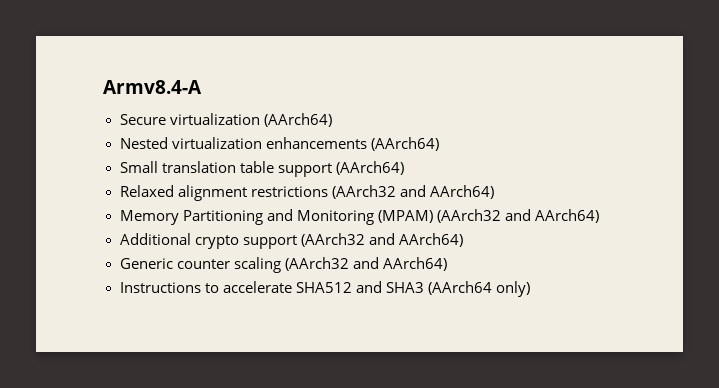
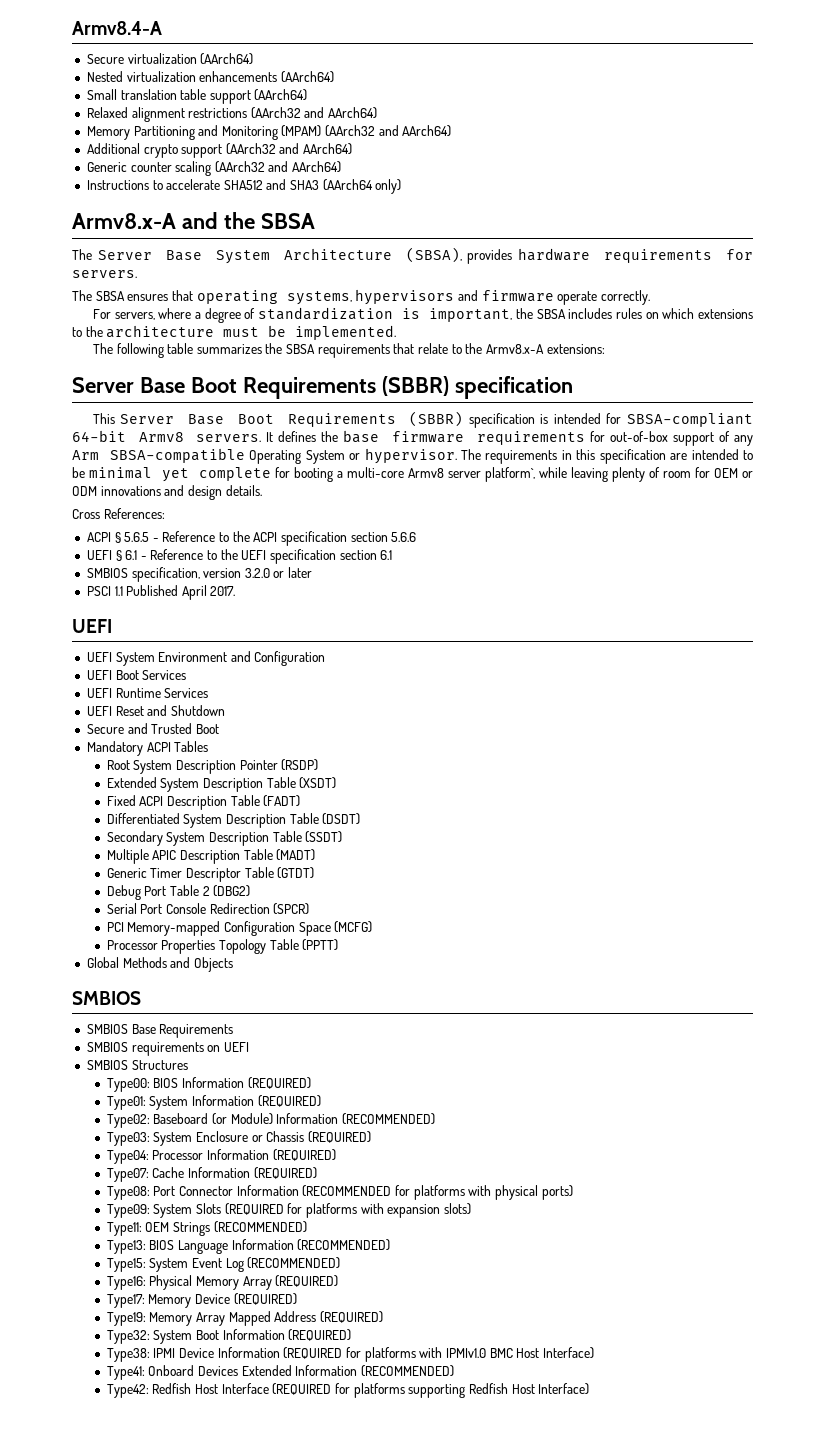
(530, 289) none -> [72,212,315,229] [72,247,753,264] [72,270,137,278] [72,289,650,305] [92,307,753,323] [72,325,397,340] [92,343,605,358] [72,376,573,399] [92,411,753,428] [72,430,753,446] [72,448,753,464] [72,467,753,482] [72,485,262,500] [72,508,165,519] [86,531,417,546] [86,549,393,564] [86,567,313,582] [86,585,236,600] [72,619,112,633] [86,651,326,666] [86,670,187,680] [86,688,209,698] [86,705,225,716] [86,723,219,734] [86,741,209,756] [106,759,319,774] [106,777,337,792] [106,795,301,810] [106,813,361,828] [106,831,343,846] [106,849,316,864] [106,867,315,882] [106,885,251,900] [106,903,310,915] [106,921,373,936] [106,939,339,954] [86,957,233,972] [72,991,141,1005] [86,1024,234,1038] [86,1042,249,1056] [86,1060,188,1070] [106,1077,311,1092] [106,1095,321,1110] [106,1113,436,1128] [106,1131,372,1146] [106,1149,336,1164] [106,1167,317,1182] [106,1185,573,1200] [106,1203,471,1218] [106,1221,307,1236] [106,1239,391,1254] [106,1257,341,1272] [106,1275,339,1290] [106,1293,297,1308] [106,1311,384,1326] [106,1329,352,1344] [106,1347,594,1362] [106,1365,455,1380] [106,1383,590,1398] // Armv8.x-A and the SBSA // The Server Base System Architecture (SBSA), provides hardware requirements for servers. // The SBSA ensures that operating systems, hypervisors and firmware operate correctly. // For servers, where a degree of standardization is important, the SBSA includes rules on which extensions to the architecture must be implemented. // The following table summarizes the SBSA requirements that relate to the Armv8.x-A extensions: // Server Base Boot Requirements (SBBR) specification // This Server Base Boot Requirements (SBBR) specification is intended for SBSA-compliant 64-bit Armv8 servers. It defines the base firmware requirements for out-of-box support of any Arm SBSA-compatible Operating System or hypervisor. The requirements in this specification are intended to be minimal yet complete for booting a multi-core Armv8 server platform`, while leaving plenty of room for OEM or ODM innovations and design details. // Cross References: // ACPI § 5.6.5 - Reference to the ACPI specification section 5.6.6 // UEFI § 6.1 - Reference to the UEFI specification section 6.1 // SMBIOS specification, version 3.2.0 or later // PSCI 1.1 Published April 2017. // UEFI // UEFI System Environment and Configuration // UEFI Boot Services // UEFI Runtime Services // UEFI Reset and Shutdown // Secure and Trusted Boot // Mandatory ACPI Tables // Root System Description Pointer (RSDP) // Extended System Description Table (XSDT) // Fixed ACPI Description Table (FADT) // Differentiated System Description Table (DSDT) // Secondary System Description Table (SSDT) // Multiple APIC Description Table (MADT) // Generic Timer Descriptor Table (GTDT) // Debug Port Table 2 (DBG2) // Serial Port Console Redirection (SPCR) // PCI Memory-mapped Configuration Space (MCFG) // Processor Properties Topology Table (PPTT) // Global Methods and Objects // SMBIOS // SMBIOS Base Requirements // SMBIOS requirements on UEFI // SMBIOS Structures // Type00: BIOS Information (REQUIRED) // Type01: System Information (REQUIRED) // Type02: Baseboard (or Module) Information (RECOMMENDED) // Type03: System Enclosure or Chassis (REQUIRED) // Type04: Processor Information (REQUIRED) // Type07: Cache Information (REQUIRED) // Type08: Port Connector Information (RECOMMENDED for platforms with physical ports) // Type09: System Slots (REQUIRED for platforms with expansion slots) // Type11: OEM Strings (RECOMMENDED) // Type13: BIOS Language Information (RECOMMENDED) // Type15: System Event Log (RECOMMENDED) // Type16: Physical Memory Array (REQUIRED) // Type17: Memory Device (REQUIRED) // Type19: Memory Array Mapped Address (REQUIRED) // Type32: System Boot Information (REQUIRED) // Type38: IPMI Device Information (REQUIRED for platforms with IPMIv1.0 BMC Host Interface) // Type41: Onboard Devices Extended Information (RECOMMENDED) // Type42: Redfish Host Interface (REQUIRED for platforms supporting Redfish Host Interface)

